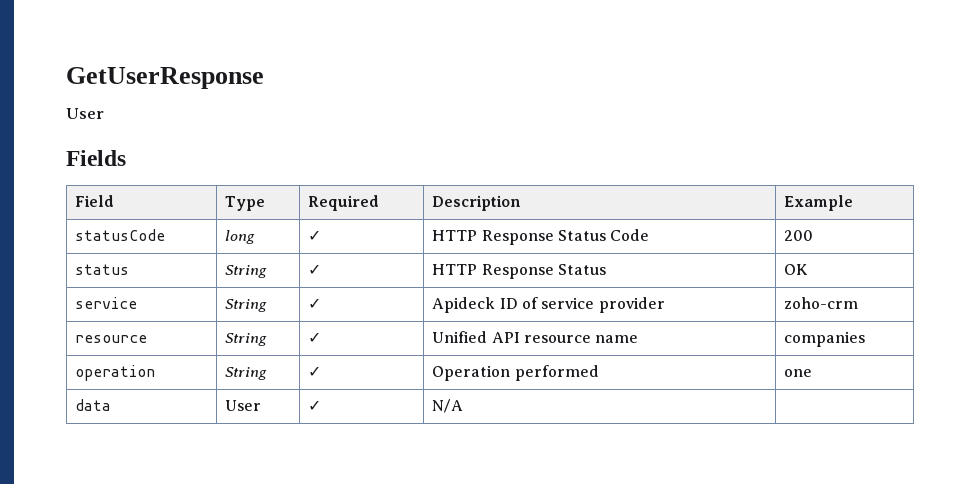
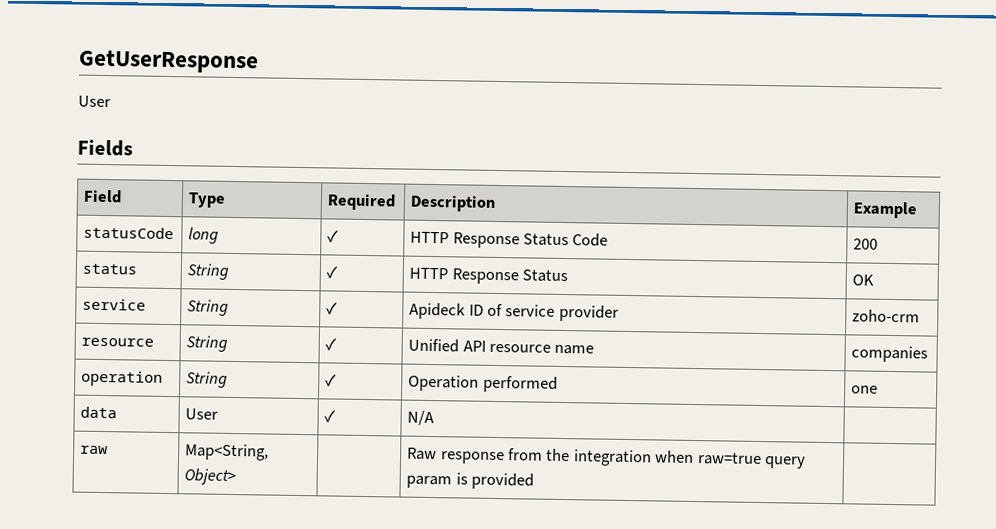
(464, 406) none -> [80,445,109,455] [185,443,270,461] [184,468,237,486] [407,447,807,469] [406,472,535,490] // raw | Map<String, Object> | | Raw response from the integration when raw=true query param is provided |

